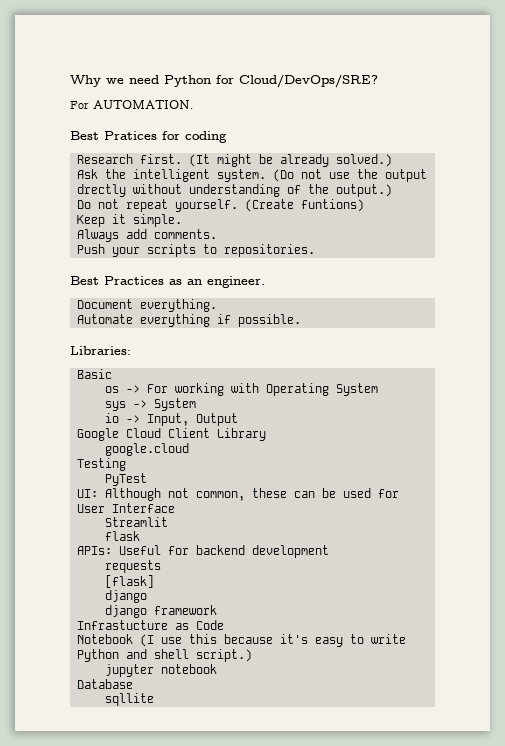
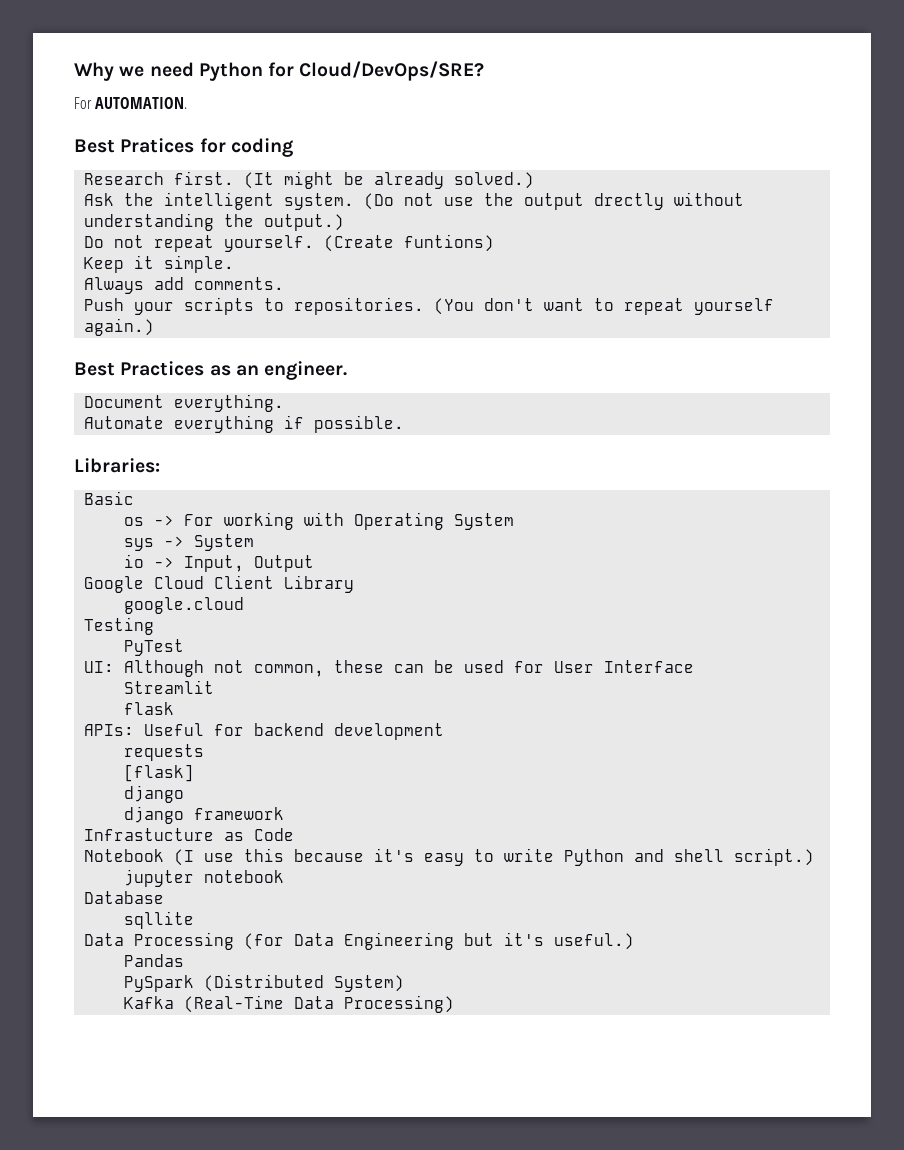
[286,185,301,194] of -> (214, 222) none
(315, 250) none -> [433,298,774,315] [83,318,154,336] (You don't want to repeat yourself again.)
(154, 699) none -> [83,932,634,950] [123,954,184,967] [123,974,404,992] [123,995,454,1013] // Data Processing (for Data Engineering but it's useful.) // Pandas // PySpark (Distributed System) // Kafka (Real-Time Data Processing)

